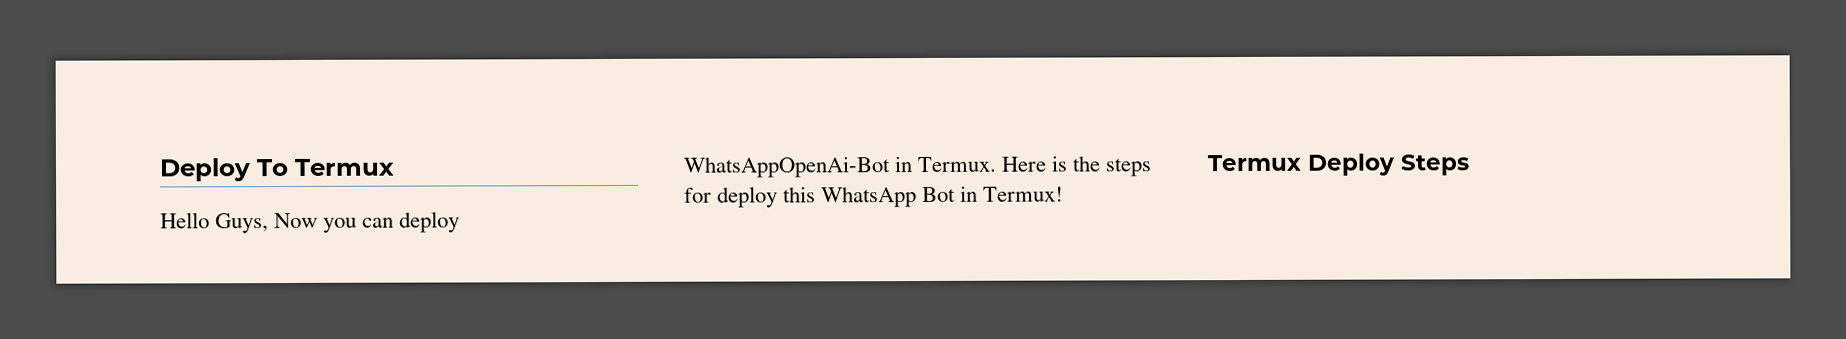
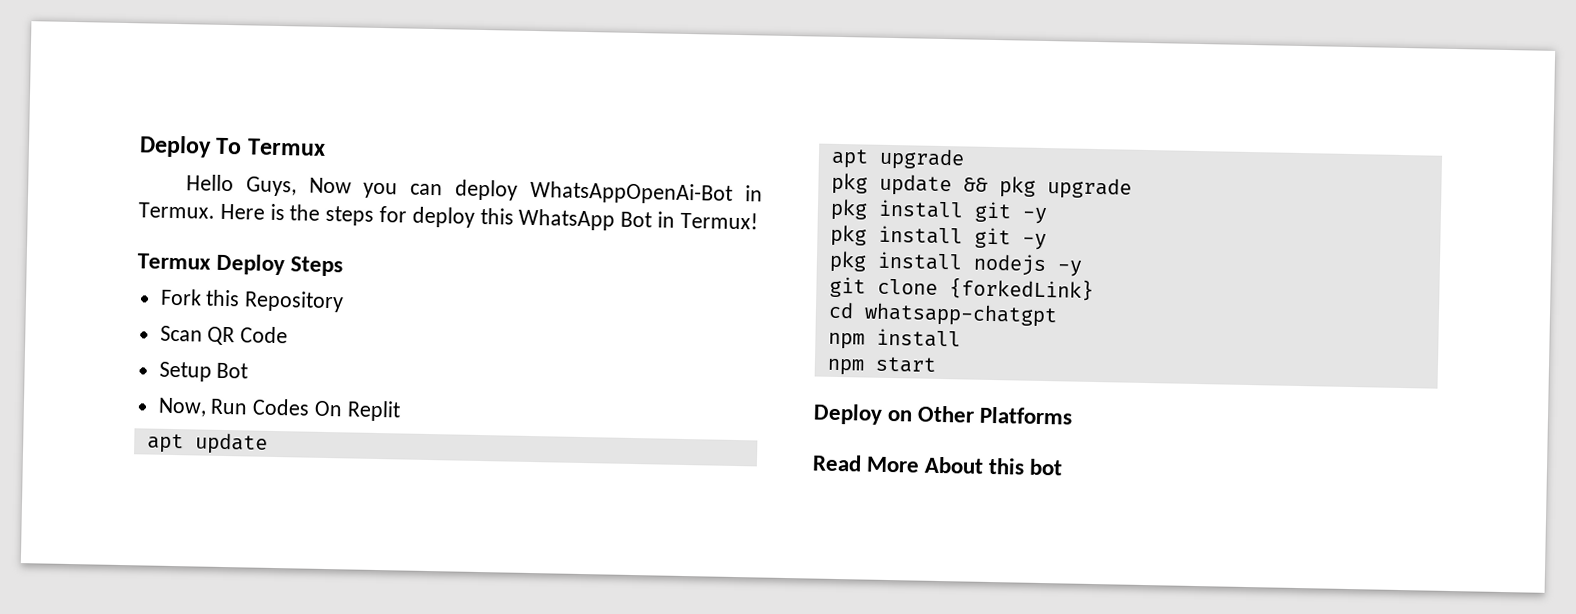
(1470, 165) none -> [159,288,345,313] [159,325,289,346] [158,361,249,382] [157,397,401,422] [146,432,268,455] [830,147,965,171] [830,172,1132,200] [829,198,1047,225] [829,224,1047,251] [828,250,1082,277] [828,276,1094,301] [827,301,1058,328] [827,328,961,350] [826,356,937,376] [813,403,1074,425] [812,454,1064,476] // Fork this Repository // Scan QR Code // Setup Bot // Now, Run Codes On Replit // apt update // apt upgrade // pkg update && pkg upgrade // pkg install git -y // pkg install git -y // pkg install nodejs -y // git clone {forkedLink} // cd whatsapp-chatgpt // npm install // npm start // Deploy on Other Platforms // Read More About this bot

